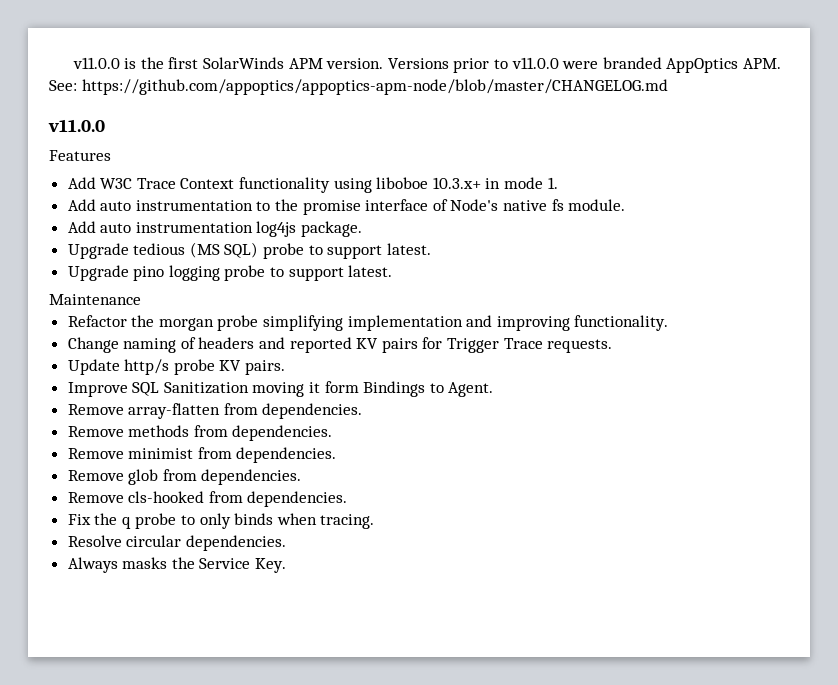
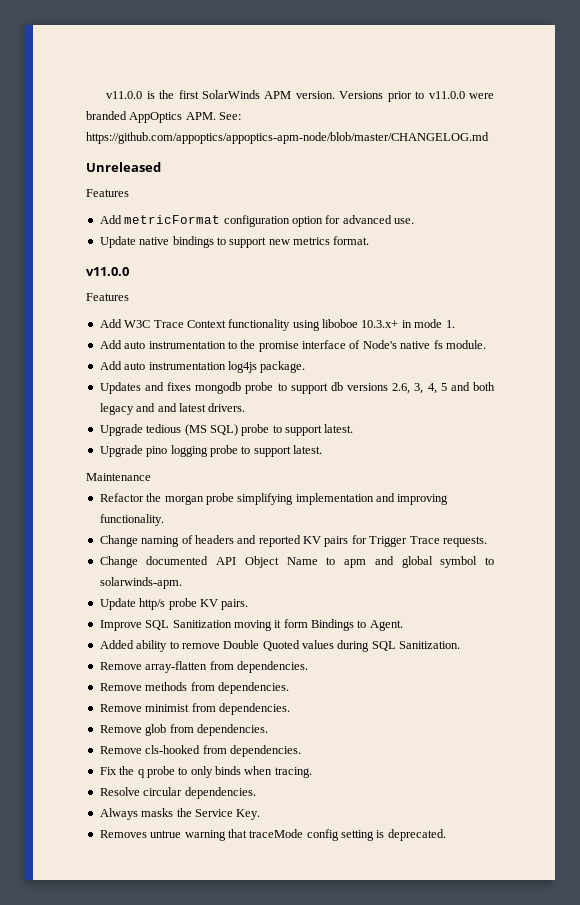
(668, 87) none -> [86,162,161,172] [86,189,129,197] [99,215,414,227] [99,236,370,248] // Unreleased // Features // Add metricFormat configuration option for advanced use. // Update native bindings to support new metrics format.
(363, 229) none -> [99,382,495,394] [99,403,246,415] // Updates and fixes mongodb probe to support db versions 2.6, 3, 4, 5 and both legacy and and latest drivers.
(613, 346) none -> [99,556,495,568] [99,577,182,589] // Change documented API Object Name to apm and global symbol to solarwinds-apm.
(494, 389) none -> [99,640,461,652] // Added ability to remove Double Quoted values during SQL Sanitization.
(287, 565) none -> [99,829,446,841] // Removes untrue warning that traceMode config setting is deprecated.

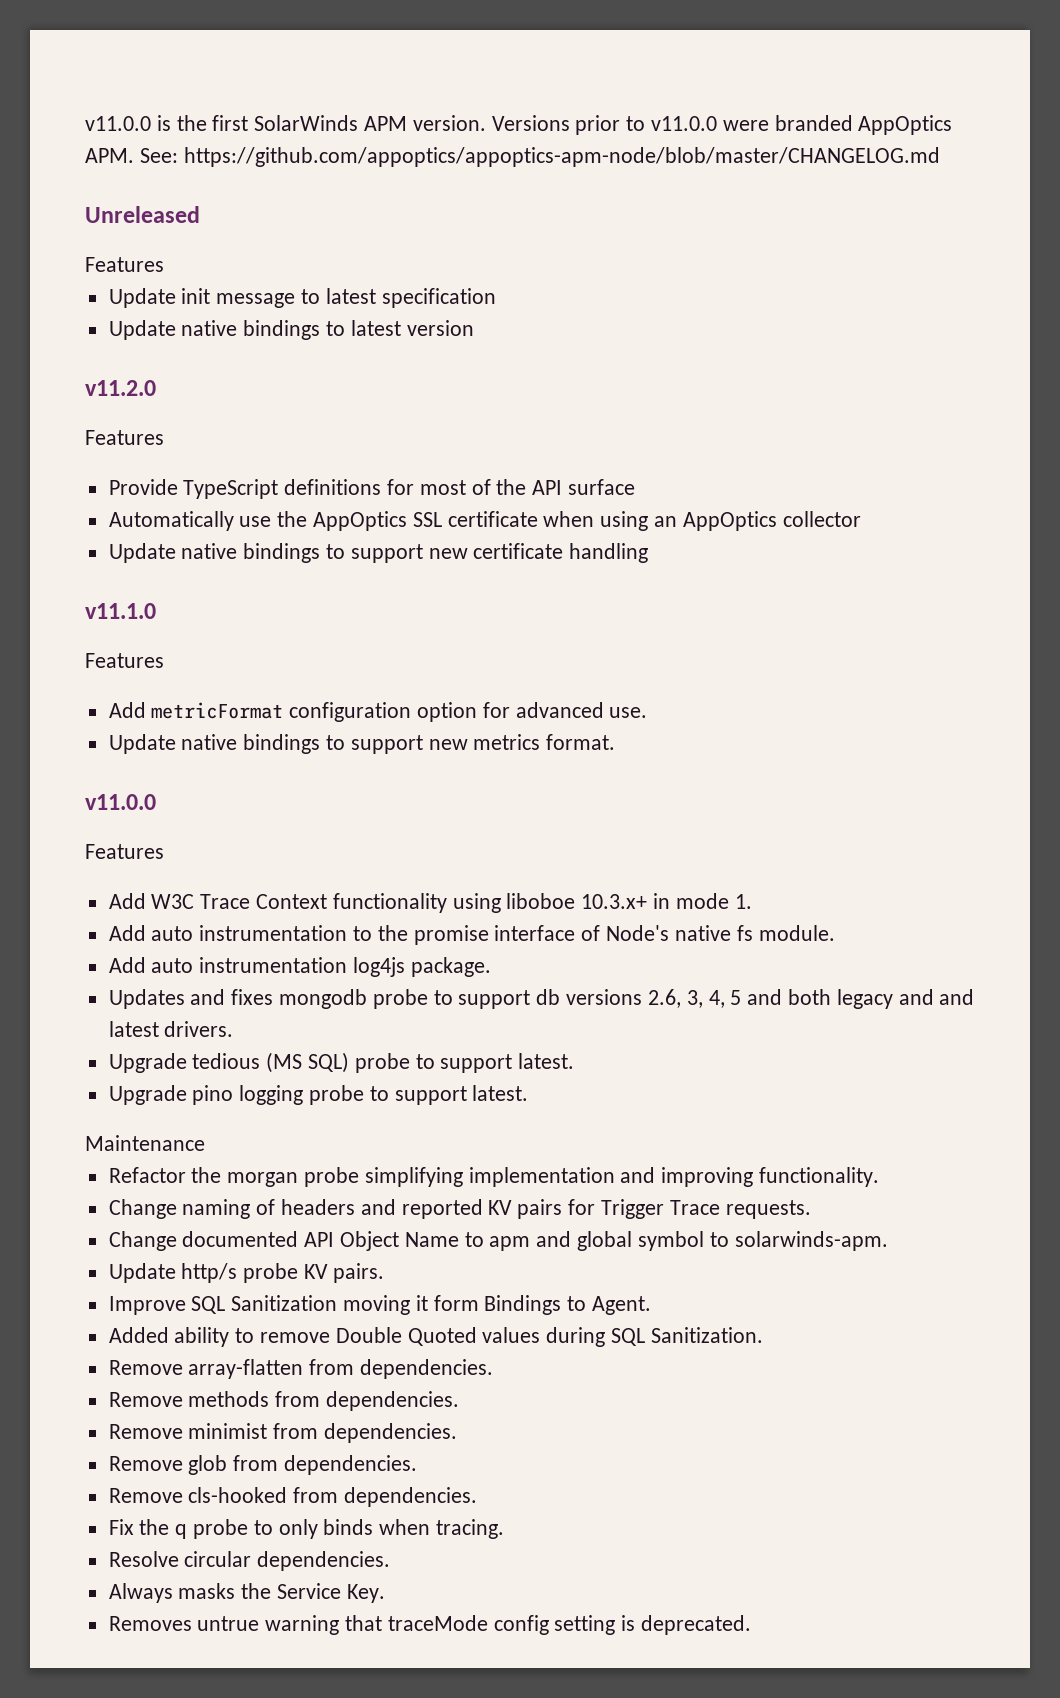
(129, 193) none -> [108,288,496,308] [108,320,474,340] [85,380,156,396] [85,430,164,445] [108,479,636,499] [108,511,861,531] [108,543,649,563] [85,603,156,619] [85,653,164,668] // Update init message to latest specification // Update native bindings to latest version // v11.2.0 // Features // Provide TypeScript definitions for most of the API surface // Automatically use the AppOptics SSL certificate when using an AppOptics collector // Update native bindings to support new certificate handling // v11.1.0 // Features

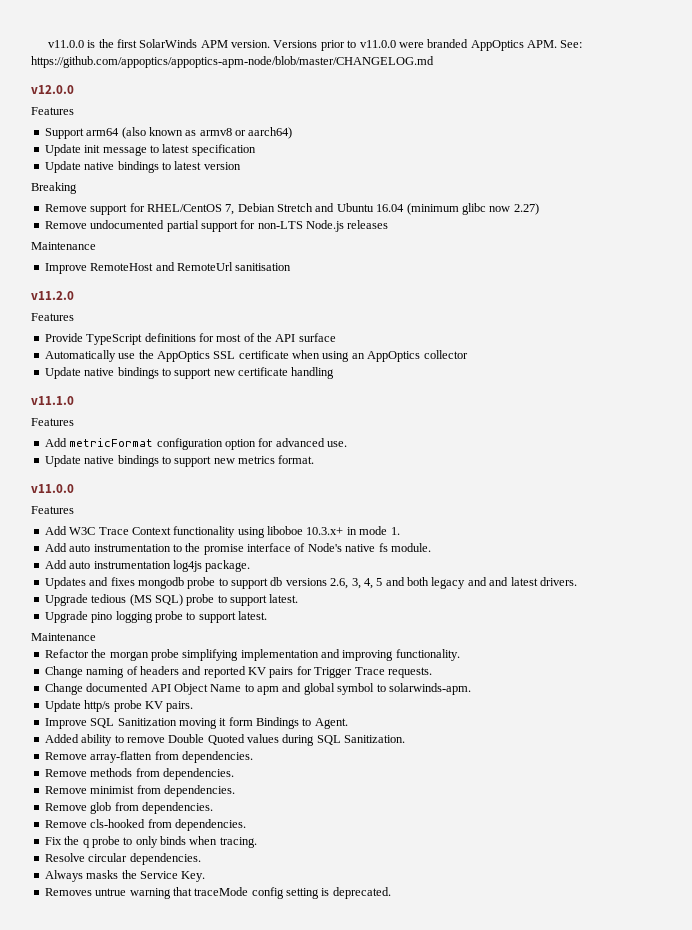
[85,206,200,223] [85,257,164,272] Unreleased // Features -> [31,85,74,94] [31,107,74,115] [44,127,293,139] v12.0.0 // Features // Support arm64 (also known as armv8 or aarch64)
(474, 328) none -> [31,182,77,194] [44,203,539,215] [44,220,389,232] [31,242,96,250] [44,262,292,274] // Breaking // Remove support for RHEL/CentOS 7, Debian Stretch and Ubuntu 16.04 (minimum glibc now 2.27) // Remove undocumented partial support for non-LTS Node.js releases // Maintenance // Improve RemoteHost and RemoteUrl sanitisation

